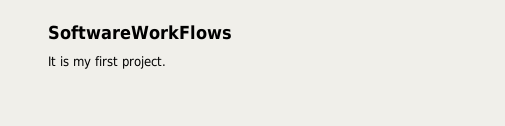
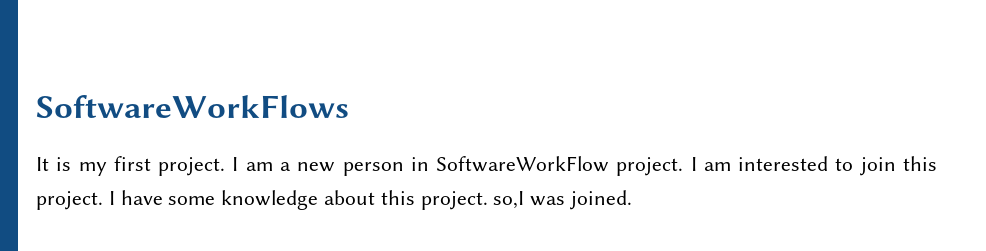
(166, 62) none -> [232,156,938,176] [36,190,633,210] I am a new person in SoftwareWorkFlow project. I am interested to join this project. I have some knowledge about this project. so,I was joined.

